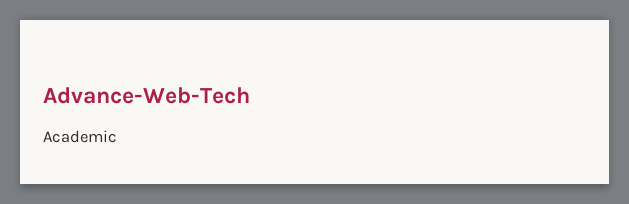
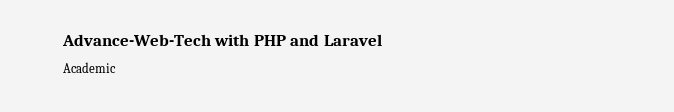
(250, 95) none -> [214,34,382,46] with PHP and Laravel

